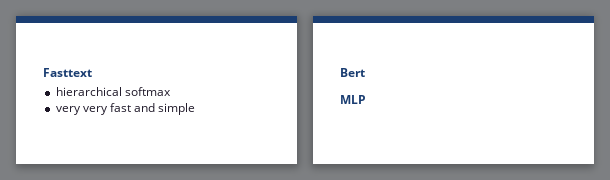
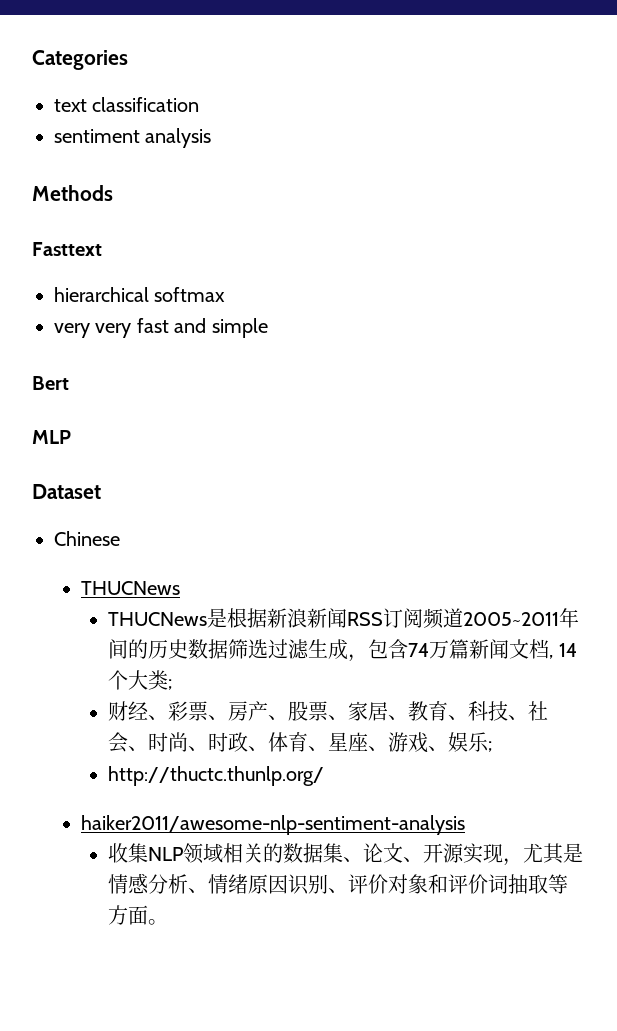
(43, 72) none -> [32,50,128,70] [54,97,200,112] [54,128,212,148] [32,185,113,201] Categories // text classification // sentiment analysis // Methods //
(366, 99) none -> [32,484,101,499] [54,531,120,546] [81,581,181,595] [108,608,580,629] [108,639,577,662] [108,670,173,690] [108,701,549,721] [108,732,493,753] [108,766,325,786] [81,815,466,835] [108,843,584,866] [108,873,569,895] [108,905,169,925] // Dataset // Chinese // THUCNews // THUCNews是根据新浪新闻RSS订阅频道2005~2011年间的历史数据筛选过滤生成，包含74万篇新闻文档, 14个大类; // 财经、彩票、房产、股票、家居、教育、科技、社会、时尚、时政、体育、星座、游戏、娱乐; // http://thuctc.thunlp.org/ // haiker2011/awesome-nlp-sentiment-analysis // 收集NLP领域相关的数据集、论文、开源实现，尤其是情感分析、情绪原因识别、评价对象和评价词抽取等方面。

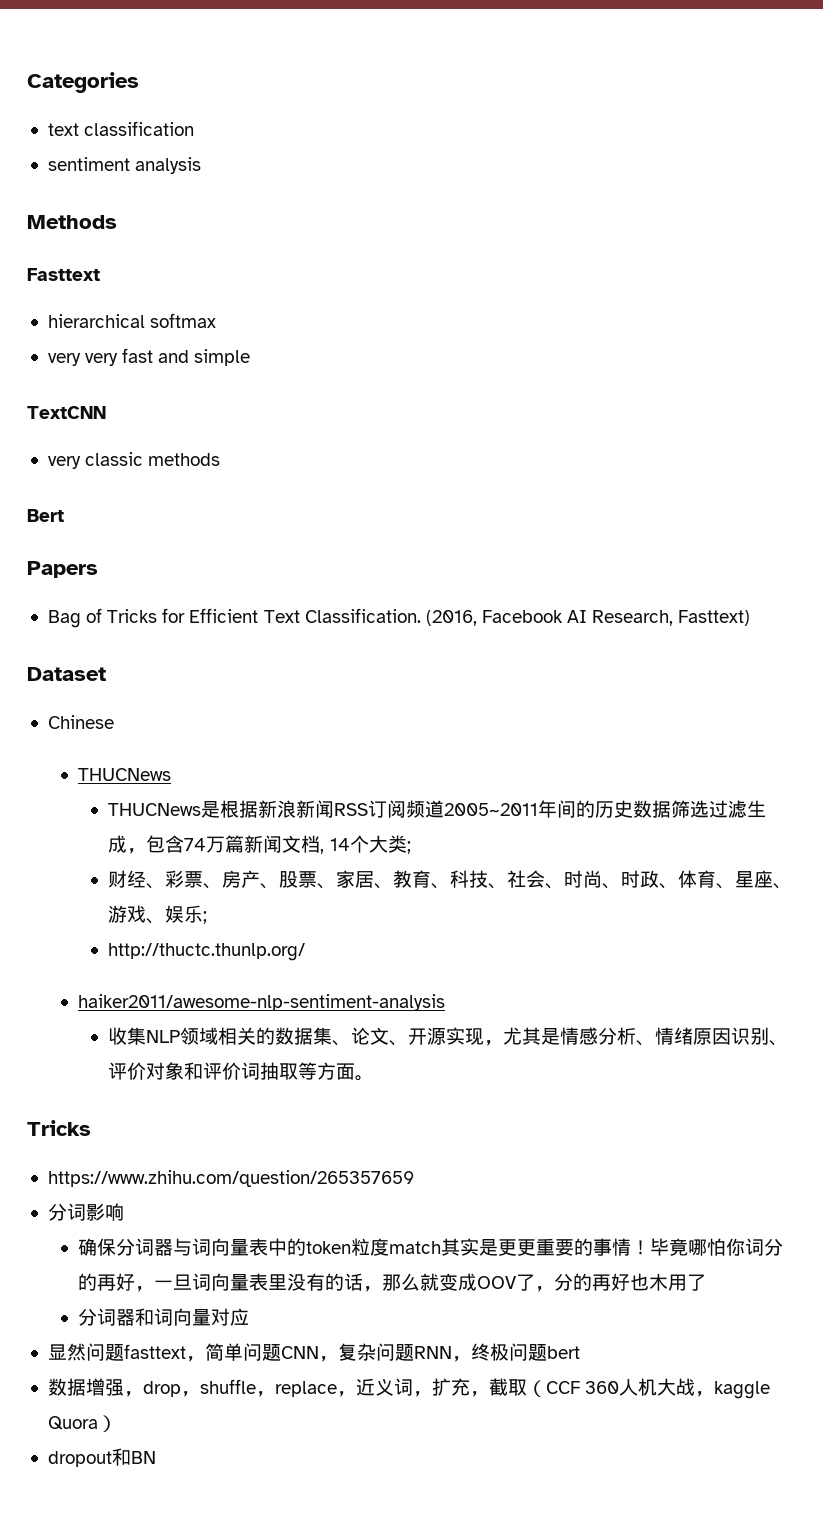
[32,376,69,390] [32,430,71,444] Bert // MLP -> [27,406,106,419] [47,452,221,469] [27,509,64,522] [27,561,98,578] [47,608,751,628] TextCNN // very classic methods // Bert // Papers // Bag of Tricks for Efficient Text Classification. (2016, Facebook AI Research, Fasttext)
(169, 922) none -> [27,1120,91,1136] [47,1170,414,1187] [47,1203,124,1221] [78,1238,784,1256] [78,1273,707,1292] [78,1308,250,1326] [47,1343,580,1362] [47,1378,771,1399] [47,1415,117,1432] [47,1448,156,1467] // Tricks // https://www.zhihu.com/question/265357659 // 分词影响 // 确保分词器与词向量表中的token粒度match其实是更更重要的事情！毕竟哪怕你词分的再好，一旦词向量表里没有的话，那么就变成OOV了，分的再好也木用了 // 分词器和词向量对应 // 显然问题fasttext，简单问题CNN，复杂问题RNN，终极问题bert // 数据增强，drop，shuffle，replace，近义词，扩充，截取（CCF 360人机大战，kaggle Quora） // dropout和BN

